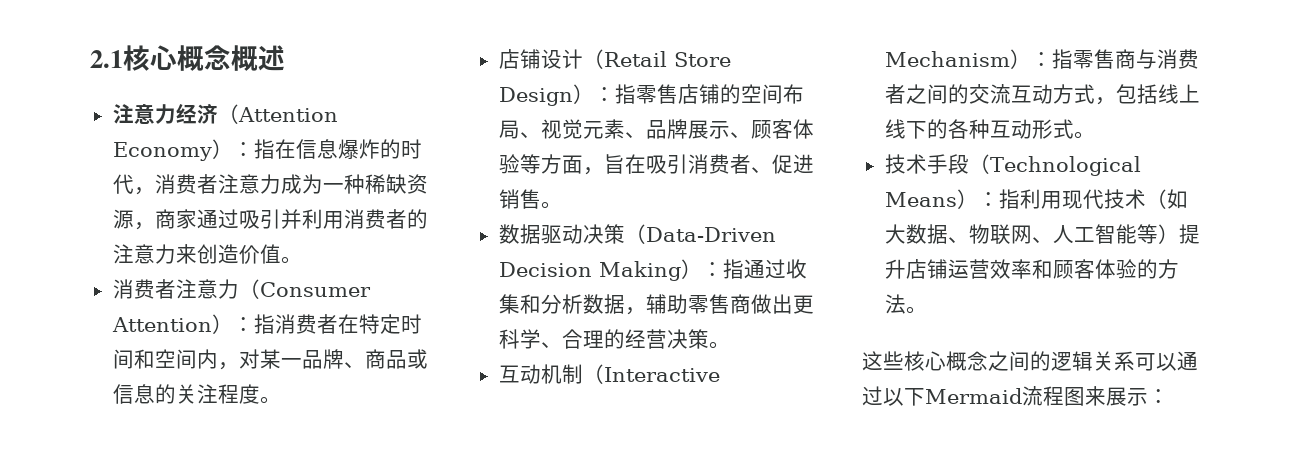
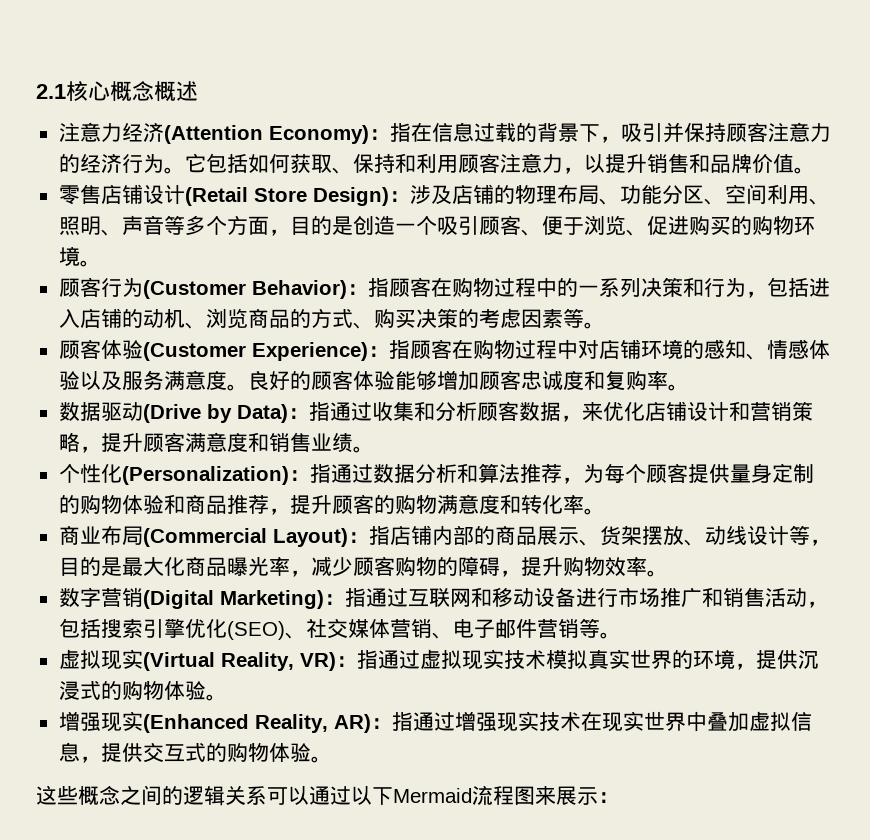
[217,104,338,124] [112,139,422,161] [112,174,428,195] [112,209,428,230] [112,244,302,264] [112,279,371,299] [111,314,422,334] [112,349,428,370] [112,384,281,404] [498,49,731,69] [498,84,804,106] [498,119,814,139] [498,154,814,175] [498,189,562,209] [498,224,776,244] [498,259,702,281] （Attention Economy）：指在信息爆炸的时代，消费者注意力成为一种稀缺资源，商家通过吸引并利用消费者的注意力来创造价值。 // 消费者注意力（Consumer Attention）：指消费者在特定时间和空间内，对某一品牌、商品或信息的关注程度。 // 店铺设计（Retail Store Design）：指零售店铺的空间布局、视觉元素、品牌展示、顾客体验等方面，旨在吸引消费者、促进销售。 // 数据驱动决策（Data-Driven Decision Making） -> [163,122,831,144] [58,153,815,174] [58,184,830,206] [58,215,815,236] [58,246,101,267] [58,277,830,299] [58,308,605,329] [58,339,830,361] [58,370,689,391] [58,402,288,423] (Attention Economy)：指在信息过载的背景下，吸引并保持顾客注意力的经济行为。它包括如何获取、保持和利用顾客注意力，以提升销售和品牌价值。 // 零售店铺设计(Retail Store Design)：涉及店铺的物理布局、功能分区、空间利用、照明、声音等多个方面，目的是创造一个吸引顾客、便于浏览、促进购买的购物环境。 // 顾客行为(Customer Behavior)：指顾客在购物过程中的一系列决策和行为，包括进入店铺的动机、浏览商品的方式、购买决策的考虑因素等。 // 顾客体验(Customer Experience)：指顾客在购物过程中对店铺环境的感知、情感体验以及服务满意度。良好的顾客体验能够增加顾客忠诚度和复购率。 // 数据驱动(Drive by Data)
[582,294,814,315] [498,329,730,349] [498,364,720,384] [884,49,1199,69] [884,84,1200,105] [884,119,1095,139] [884,154,1141,176] [884,189,1188,209] [884,224,1200,245] [884,259,1179,279] [884,294,906,314] 数据，辅助零售商做出更科学、合理的经营决策。 // 互动机制（Interactive Mechanism）：指零售商与消费者之间的交流互动方式，包括线上线下的各种互动形式。 // 技术手段（Technological Means）：指利用现代技术（如大数据、物联网、人工智能等）提升店铺运营效率和顾客体验的方法 -> [476,401,813,422] [58,432,374,453] [58,463,814,485] [58,494,605,515] [58,525,831,547] [58,556,668,577] [58,587,828,609] [58,618,621,640] [58,649,819,671] [58,680,227,701] [58,711,812,733] [58,742,311,763] 顾客数据，来优化店铺设计和营销策略，提升顾客满意度和销售业绩。 // 个性化(Personalization)：指通过数据分析和算法推荐，为每个顾客提供量身定制的购物体验和商品推荐，提升顾客的购物满意度和转化率。 // 商业布局(Commercial Layout)：指店铺内部的商品展示、货架摆放、动线设计等，目的是最大化商品曝光率，减少顾客购物的障碍，提升购物效率。 // 数字营销(Digital Marketing)：指通过互联网和移动设备进行市场推广和销售活动，包括搜索引擎优化(SEO)、社交媒体营销、电子邮件营销等。 // 虚拟现实(Virtual Reality, VR)：指通过虚拟现实技术模拟真实世界的环境，提供沉浸式的购物体验。 // 增强现实(Enhanced Reality, AR)：指通过增强现实技术在现实世界中叠加虚拟信息，提供交互式的购物体验
[904,351,946,371] 核心 -> (78, 795) none

